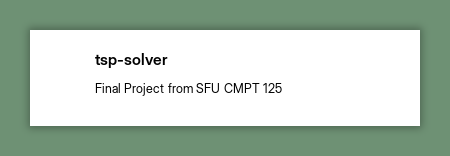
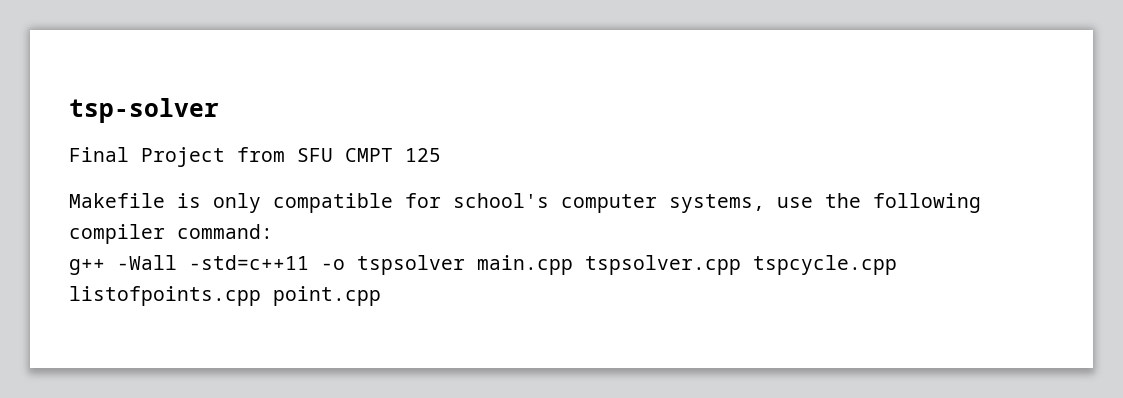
(282, 88) none -> [69,193,981,213] [69,224,273,244] [69,255,897,275] [69,286,381,306] // Makefile is only compatible for school's computer systems, use the following compiler command: // g++ -Wall -std=c++11 -o tspsolver main.cpp tspsolver.cpp tspcycle.cpp listofpoints.cpp point.cpp

